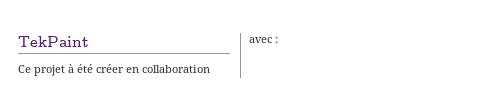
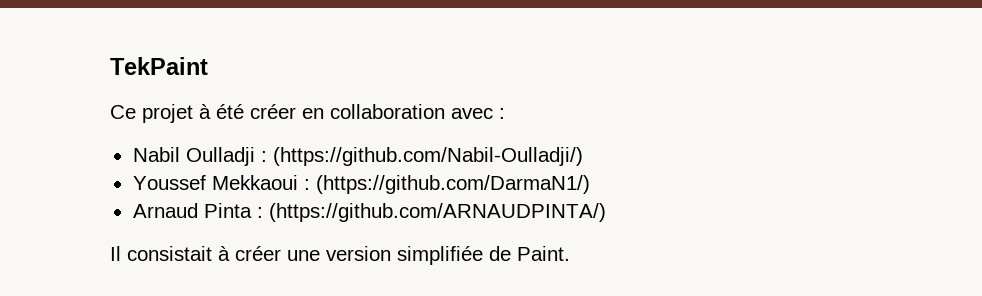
(278, 40) none -> [132,147,583,166] [132,175,590,194] [132,203,606,222] [110,246,570,265] // Nabil Oulladji : (https://github.com/Nabil-Oulladji/) // Youssef Mekkaoui : (https://github.com/DarmaN1/) // Arnaud Pinta : (https://github.com/ARNAUDPINTA/) // Il consistait à créer une version simplifiée de Paint.

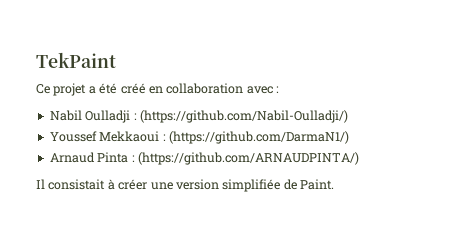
[199,104,296,119] à été créer -> [88,83,146,94] a été créé

